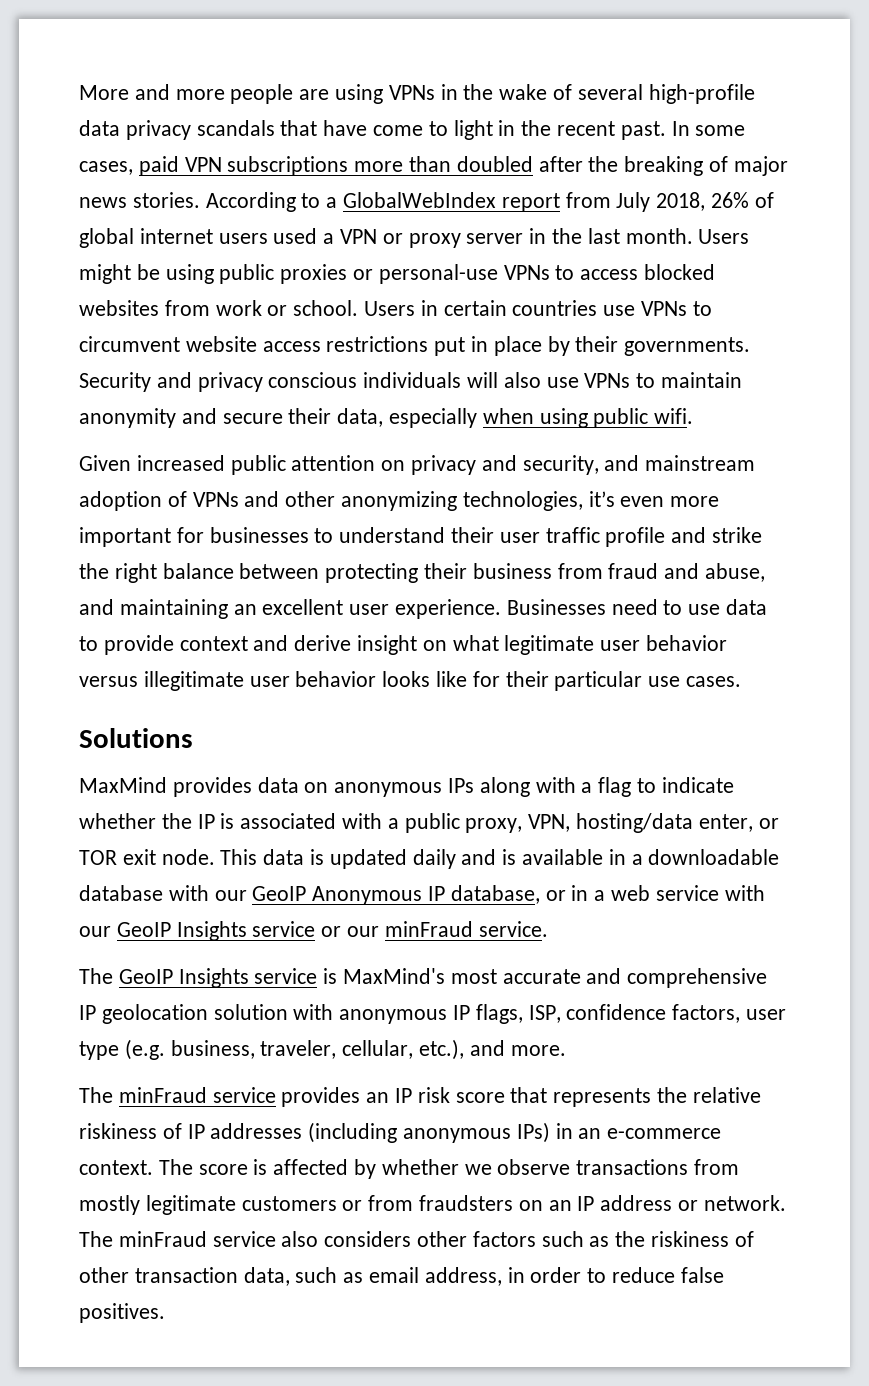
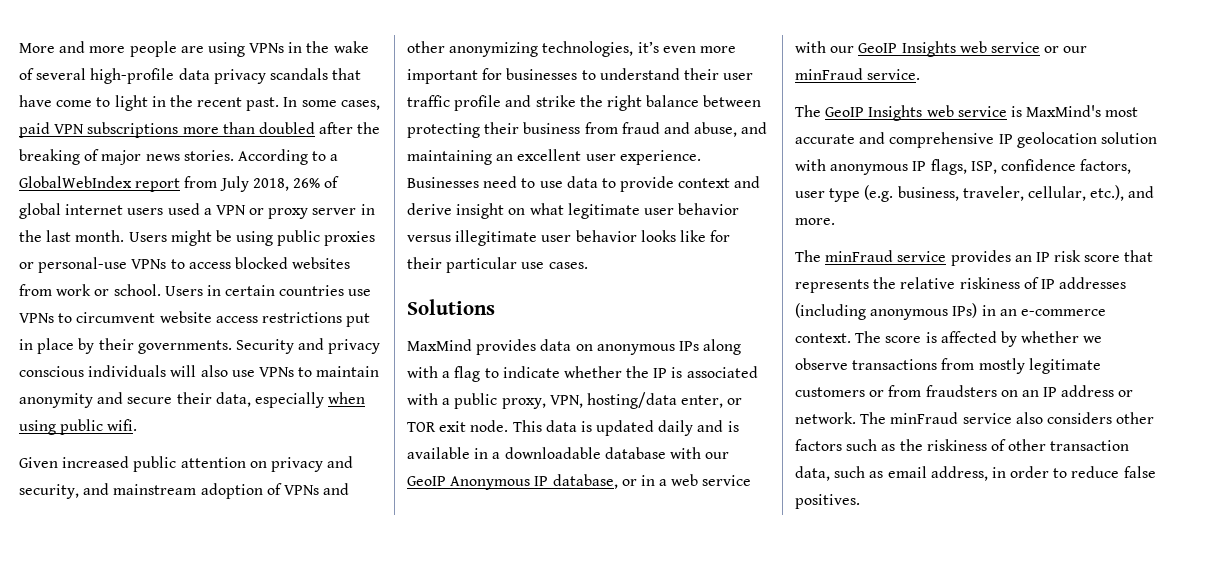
(247, 931) none -> [959,41,987,53] web
(249, 978) none -> [926,105,954,117] web

